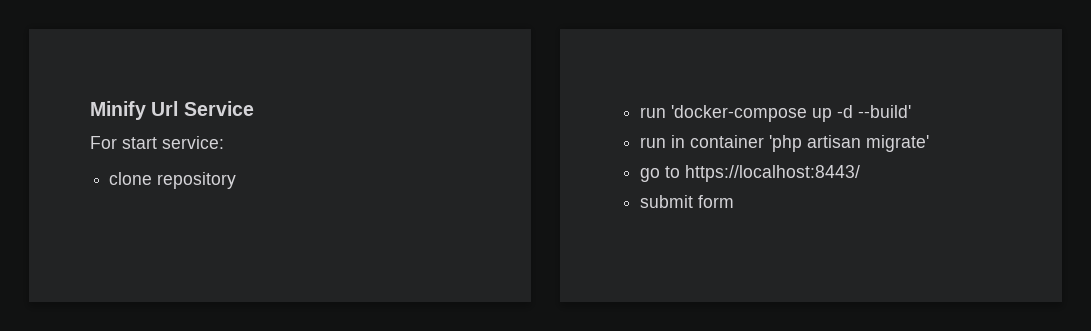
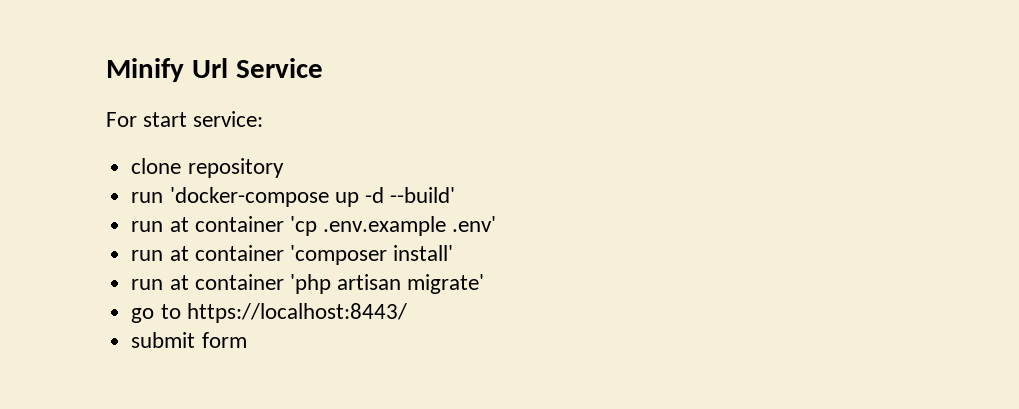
[671,135,686,148] in -> [169,216,497,236] [131,245,454,265] [131,275,189,290] at container 'cp .env.example .env' // run at container 'composer install' // run at

